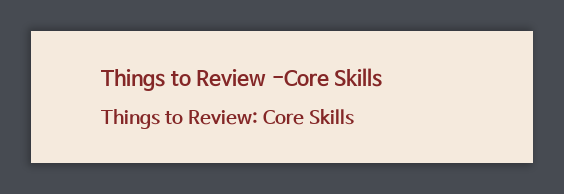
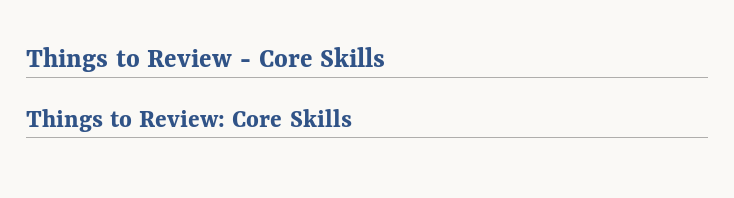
[271,70,329,87] -Core -> [240,50,313,67] - Core

